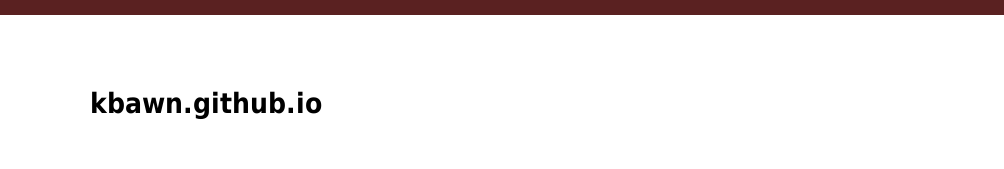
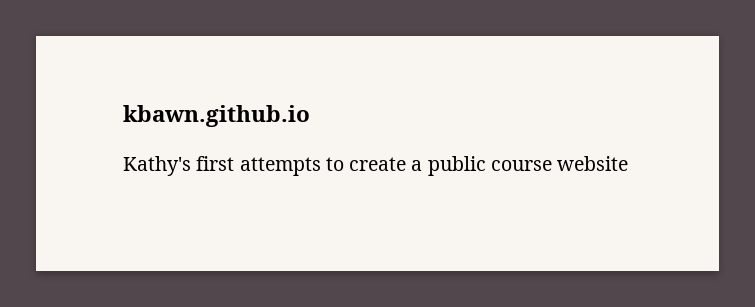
(322, 105) none -> [123,156,629,176] // Kathy's first attempts to create a public course website

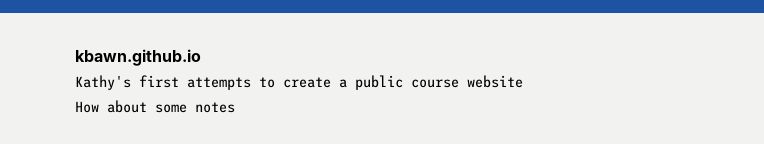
(629, 163) none -> [75,100,235,113] // How about some notes

